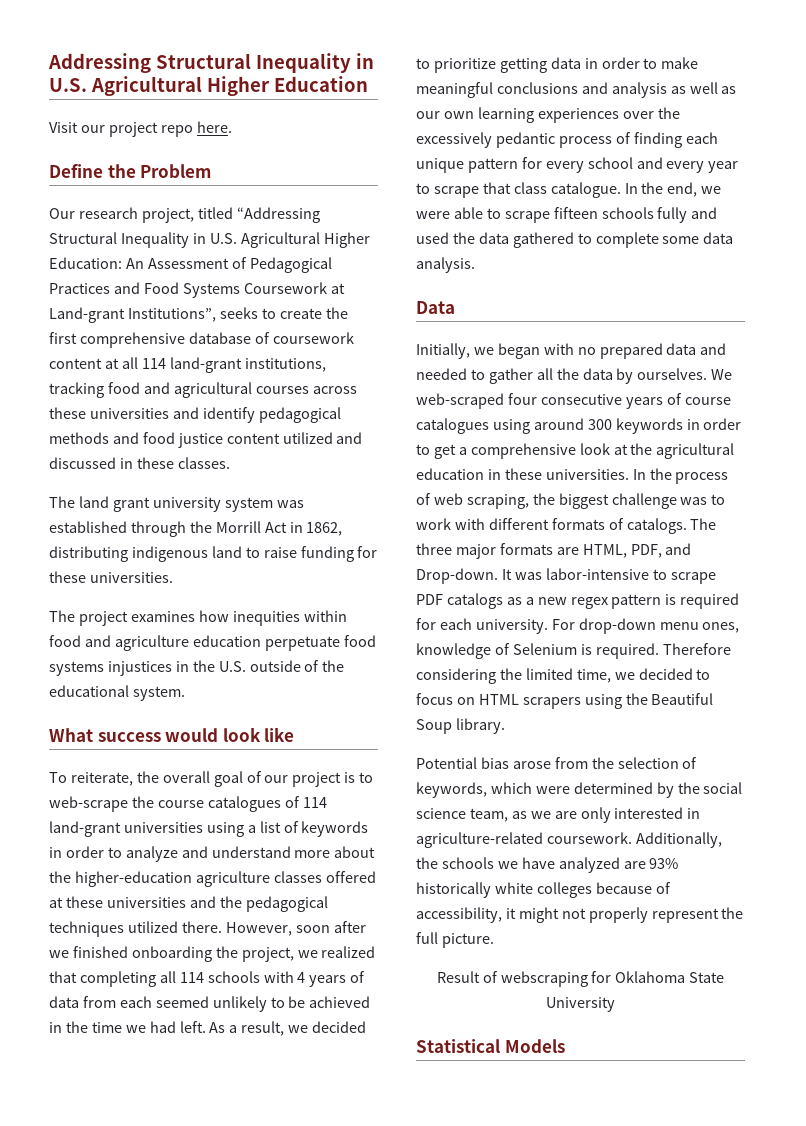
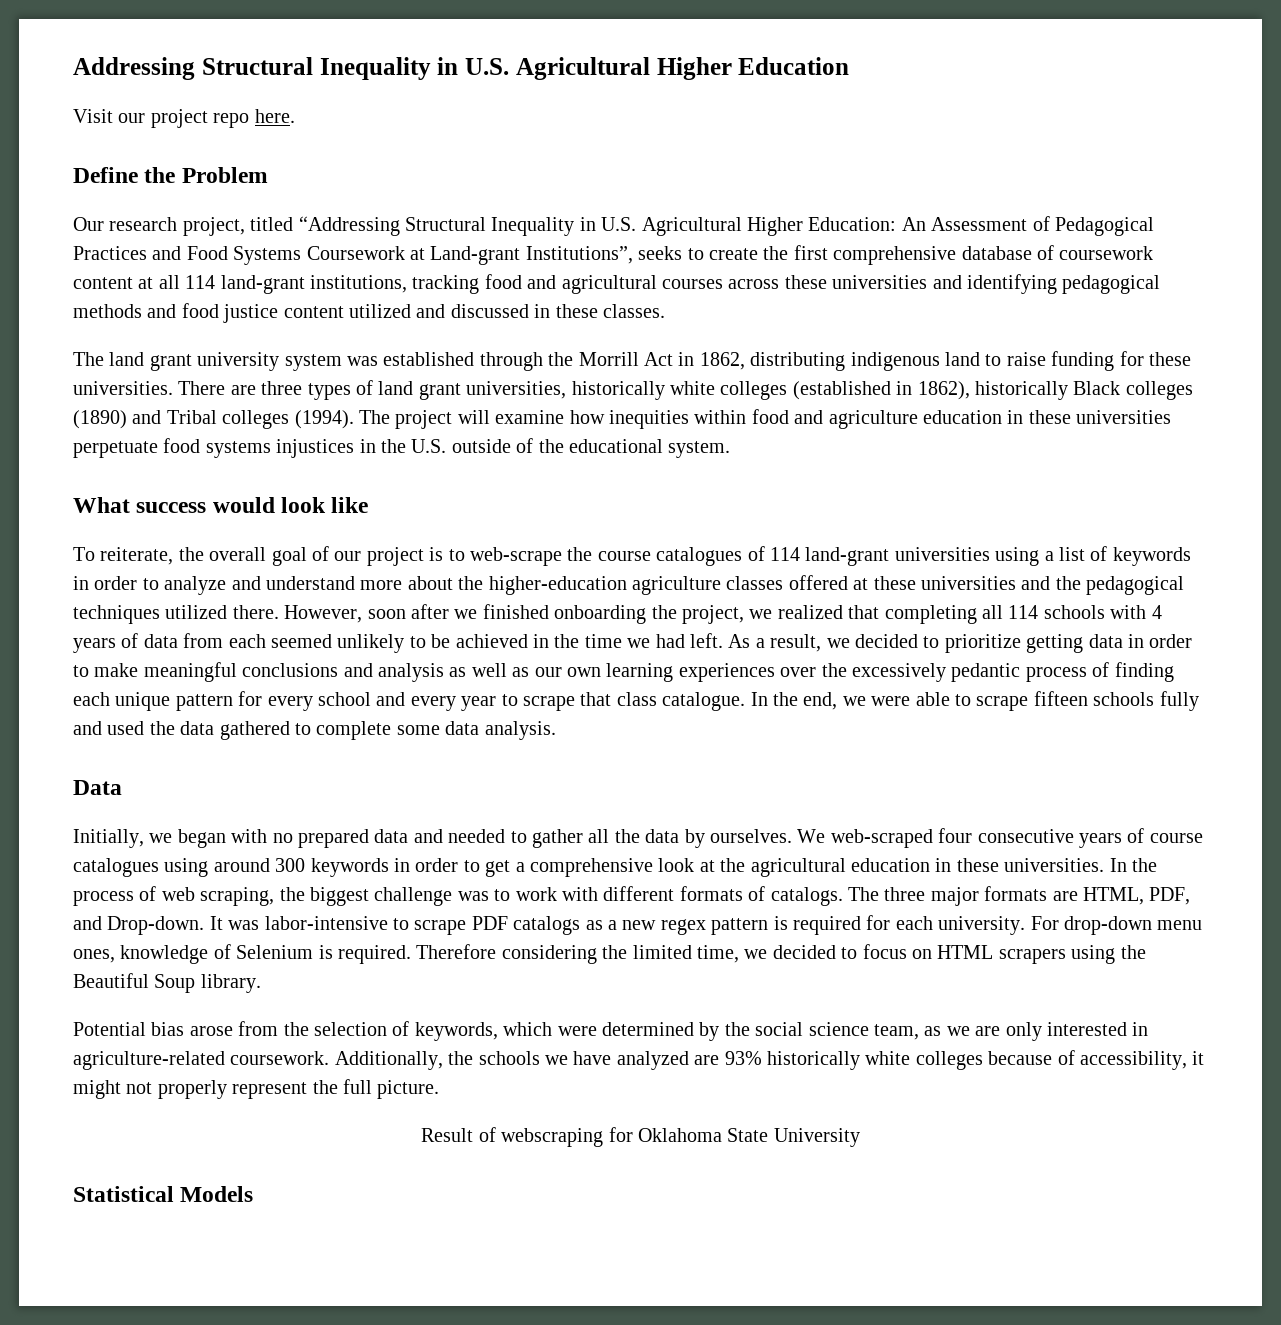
[202,407,255,423] identify -> [966,274,1057,294] identifying
[49,610,195,626] // The project examines -> [178,380,1193,400] [73,410,565,429] There are three types of land grant universities, historically white colleges (established in 1862), historically Black colleges (1890) and Tribal colleges (1994). The project will examine
(261, 641) none -> [1007,410,1172,424] in these universities

